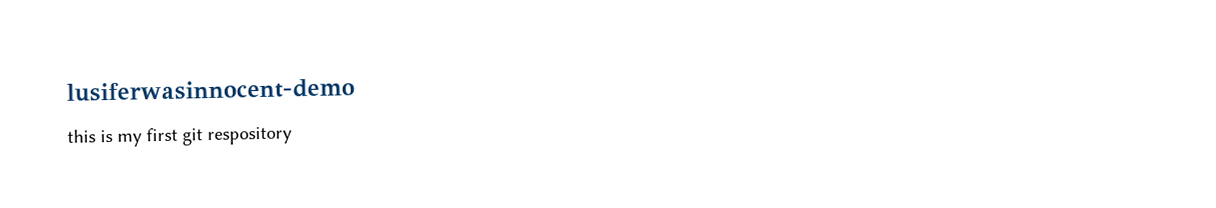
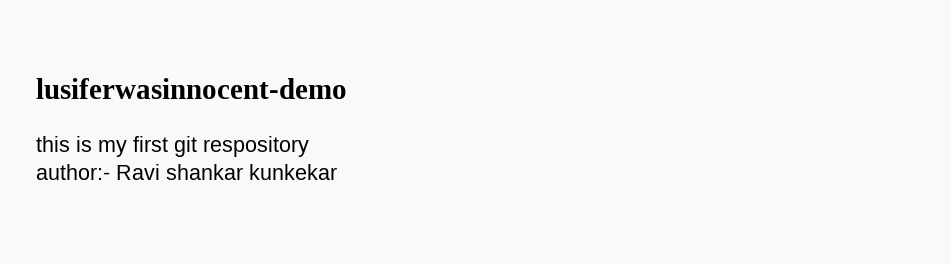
(292, 136) none -> [36,164,337,180] // author:- Ravi shankar kunkekar

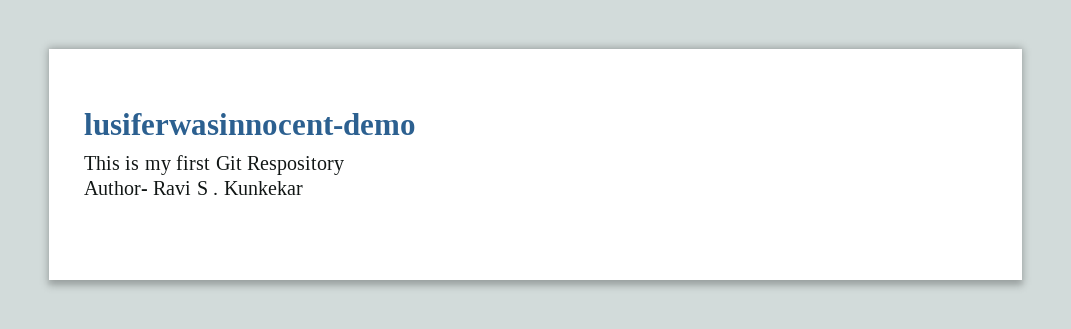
[36,136,70,152] this -> [84,156,120,170] This
[174,136,309,157] [36,164,337,180] git respository // author:- Ravi shankar kunkekar -> [215,156,344,175] [84,181,303,195] Git Respository // Author- Ravi S . Kunkekar

